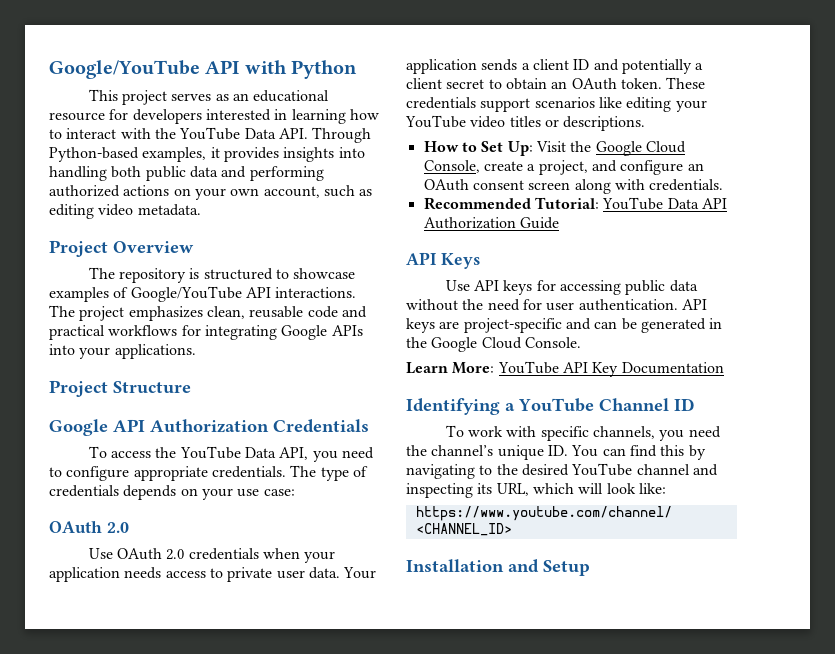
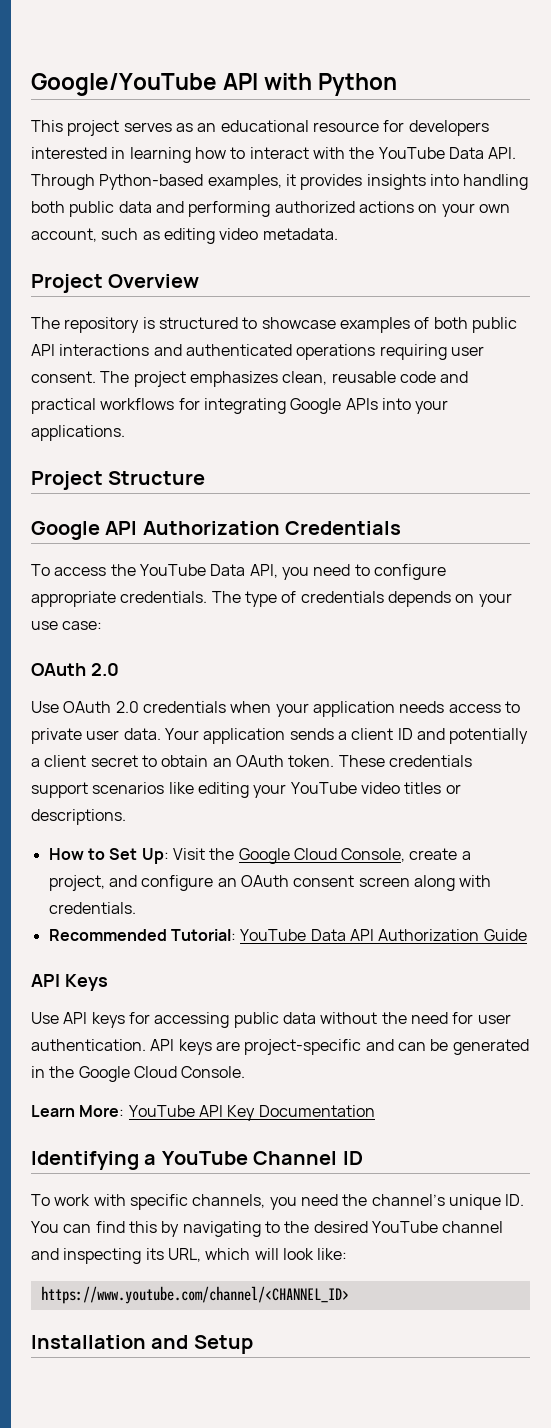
[130,286,357,302] Google/YouTube API interactions. -> [433,317,517,333] [31,344,484,360] [31,371,96,383] both public API interactions and authenticated operations requiring user consent.

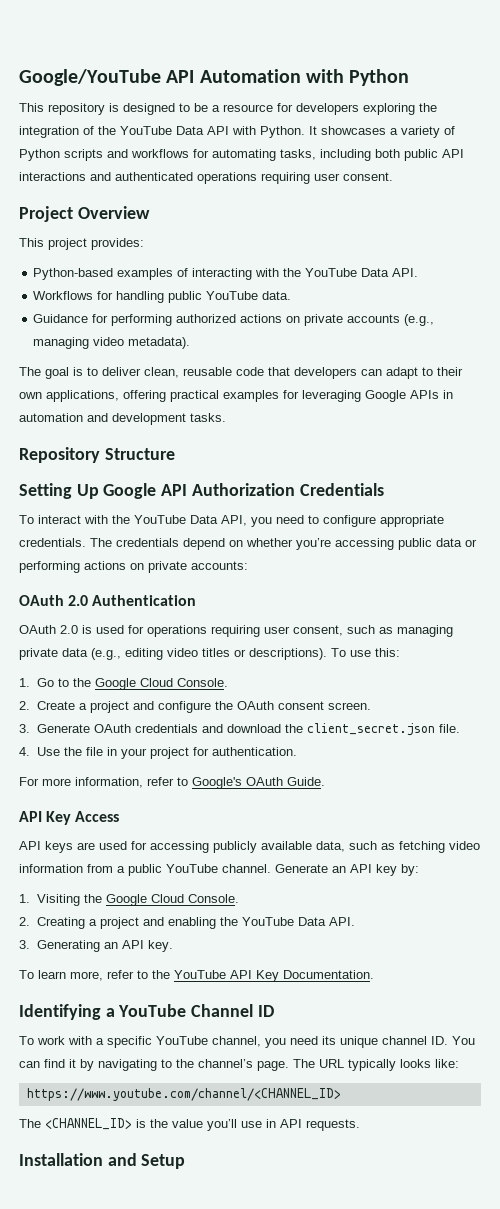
(259, 81) none -> [199,69,301,83] Automation
[67,120,489,136] [31,147,517,163] [31,174,529,190] [31,201,510,217] [31,228,338,244] [31,274,200,293] [31,317,430,333] project serves as an educational resource for developers interested in learning how to interact with the YouTube Data API. Through Python-based examples, it provides insights into handling both public data and performing authorized actions on your own account, such as editing video metadata. // Project Overview // The repository is structured to showcase examples of -> [48,103,437,115] [19,126,455,138] [19,149,371,161] repository is designed to be a resource for developers exploring the integration of the YouTube Data API with Python. It showcases a variety of Python scripts and workflows for automating tasks, including
[100,371,469,387] [31,398,449,414] [31,425,125,441] [31,471,103,490] The project emphasizes clean, reusable code and practical workflows for integrating Google APIs into your applications. // Project -> [19,206,150,222] [19,238,144,250] [33,268,419,280] [33,291,292,303] [33,314,435,326] [33,337,191,349] [19,367,463,379] [19,390,453,402] [19,413,226,425] [19,447,100,463] // Project Overview // This project provides: // Python-based examples of interacting with the YouTube Data API. // Workflows for handling public YouTube data. // Guidance for performing authorized actions on private accounts (e.g., managing video metadata). // The goal is to deliver clean, reusable code that developers can adapt to their own applications, offering practical examples for leveraging Google APIs in automation and development tasks. // Repository
(206, 478) none -> [19,483,99,499] Setting Up
[54,567,107,576] access -> [38,515,108,524] interact with
[244,591,512,607] [31,621,103,630] [31,663,119,676] [31,701,520,717] [31,728,529,744] [31,755,472,767] [31,782,461,798] [31,809,126,825] [48,848,471,864] [48,875,492,891] [48,902,136,914] [48,929,527,941] [31,974,108,991] [31,1012,511,1028] [31,1039,529,1055] [31,1066,246,1082] [31,1105,125,1117] type of credentials depends on your use case: // OAuth 2.0 // Use OAuth 2.0 credentials when your application needs access to private user data. Your application sends a client ID and potentially a client secret to obtain an OAuth token. These credentials support scenarios like editing your YouTube video titles or descriptions. // How to Set Up: Visit the Google Cloud Console, create a project, and configure an OAuth consent screen along with credentials. // Recommended Tutorial: YouTube Data API Authorization Guide // API Keys // Use API keys for accessing public data without the need for user authentication. API keys are project-specific and can be generated in the Google Cloud Console. // Learn More: -> [116,538,477,550] [19,561,248,573] [19,595,197,606] [19,625,453,637] [19,648,400,660] [19,678,229,690] [19,701,372,713] [19,723,461,736] [19,747,298,759] [19,777,325,789] [19,811,120,825] [19,841,480,853] [19,864,419,876] [19,894,240,906] [19,917,356,929] [19,940,174,952] [19,970,170,981] credentials depend on whether you’re accessing public data or performing actions on private accounts: // OAuth 2.0 Authentication // OAuth 2.0 is used for operations requiring user consent, such as managing private data (e.g., editing video titles or descriptions). To use this: // 1. Go to the Google Cloud Console. // 2. Create a project and configure the OAuth consent screen. // 3. Generate OAuth credentials and download the client_secret.json file. // 4. Use the file in your project for authentication. // For more information, refer to Google's OAuth Guide. // API Key Access // API keys are used for accessing publicly available data, such as fetching video information from a public YouTube channel. Generate an API key by: // 1. Visiting the Google Cloud Console. // 2. Creating a project and enabling the YouTube Data API. // 3. Generating an API key. // To learn more, refer to the
[258,1105,375,1117] Documentation -> [283,970,374,979] Documentation.
[129,1194,501,1210] specific channels, you need the channel’s unique -> [96,1036,427,1048] a specific YouTube channel, you need its unique channel
[128,1221,157,1233] this -> [69,1059,76,1068] it
[313,1221,504,1233] [31,1248,348,1264] [40,1286,349,1304] desired YouTube channel and inspecting its URL, which will look like: // https://www.youtube.com/channel/<CHANNEL_ID> -> [198,1059,459,1071] [26,1088,341,1101] [19,1118,360,1131] channel’s page. The URL typically looks like: // https://www.youtube.com/channel/<CHANNEL_ID> // The <CHANNEL_ID> is the value you’ll use in API requests.

